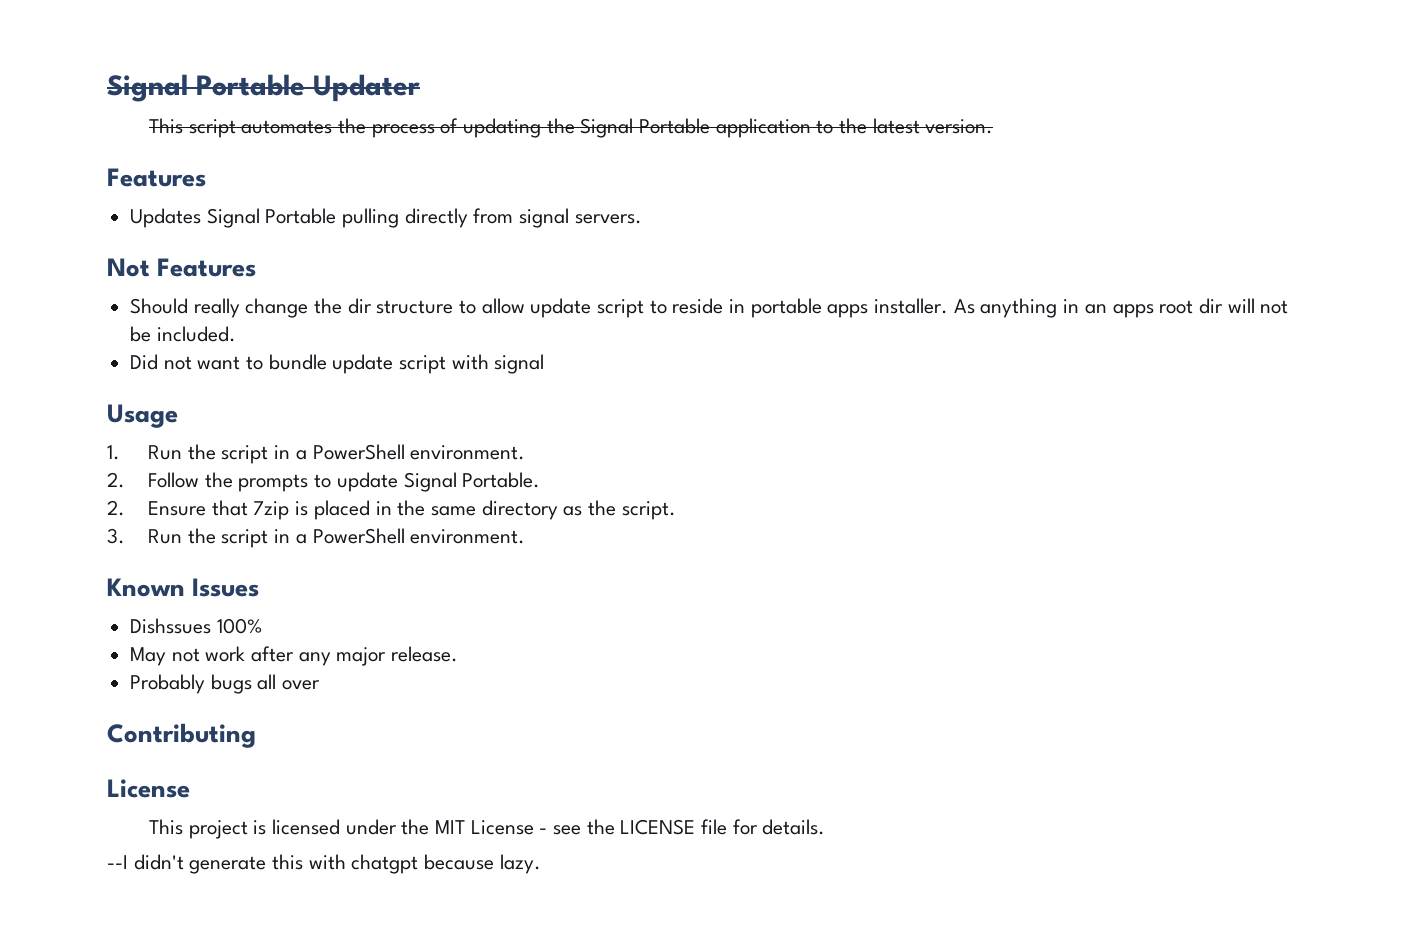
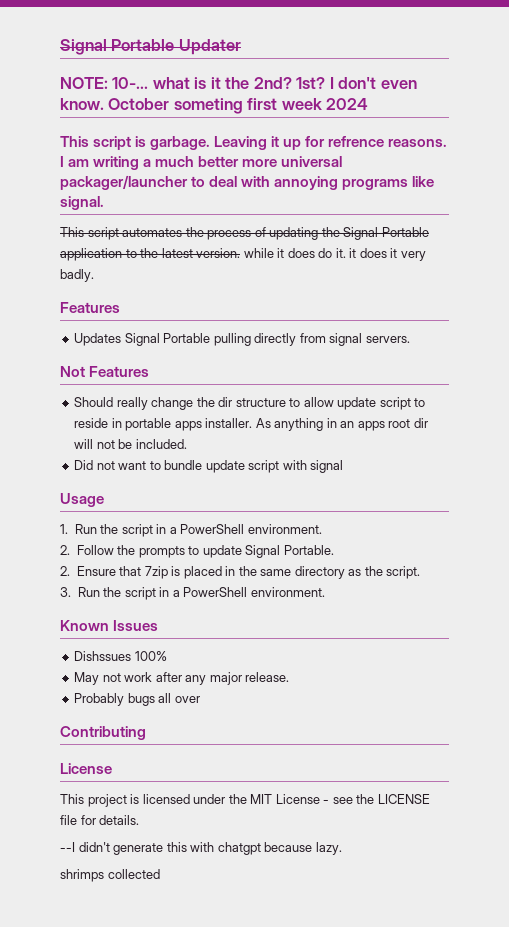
(420, 88) none -> [60,77,417,89] [60,98,369,114] [60,136,448,150] [60,156,343,170] [60,175,435,190] [60,196,104,210] // NOTE: 10-... what is it the 2nd? 1st? I don't even know. October someting first week 2024 // This script is garbage. Leaving it up for refrence reasons. I am writing a much better more universal packager/launcher to deal with annoying programs like signal.
(994, 126) none -> [243,248,426,261] [60,269,94,282] while it does do it. it does it very badly.
(541, 864) none -> [60,869,160,882] // shrimps collected

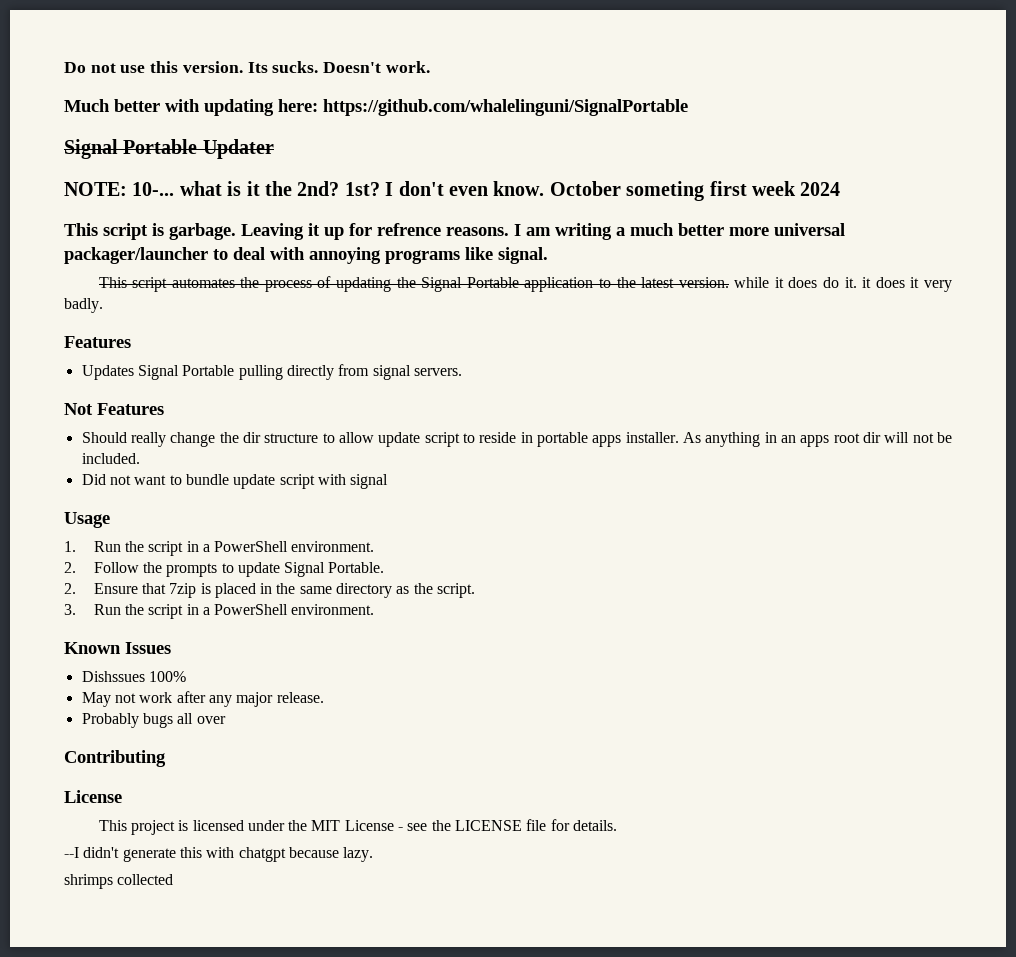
(60, 47) none -> [64,61,430,73] [64,99,688,116] Do not use this version. Its sucks. Doesn't work. // Much better with updating here: https://github.com/whalelinguni/SignalPortable //

